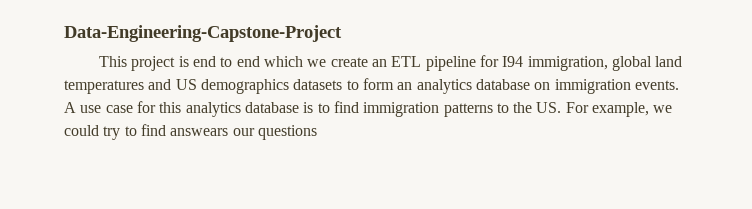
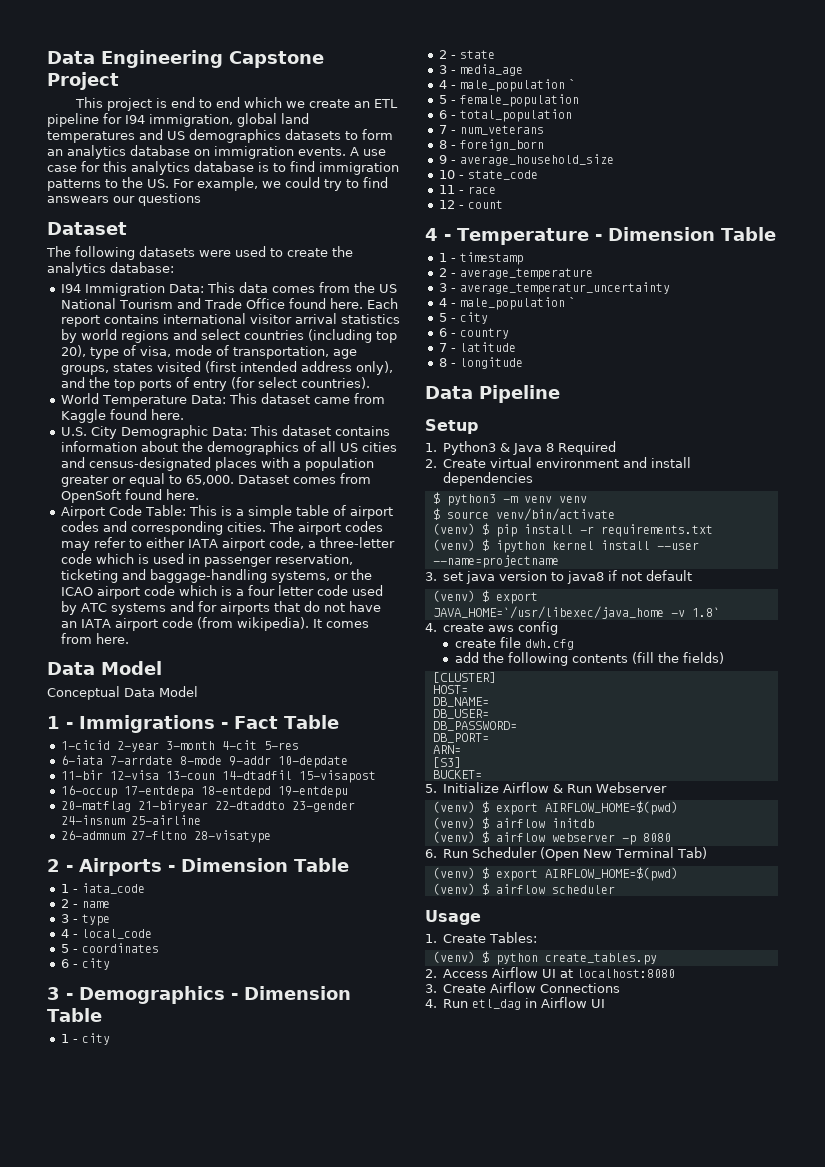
[64,25,342,42] Data-Engineering-Capstone-Project -> [47,50,324,68] [47,72,119,90] Data Engineering Capstone Project
(317, 132) none -> [47,222,127,235] [46,246,353,260] [47,262,174,276] [60,282,397,296] [60,298,398,309] [60,313,400,327] [60,329,397,343] [60,345,357,359] [60,361,393,375] [60,377,370,391] [60,393,385,407] [60,409,184,423] [60,425,390,439] [60,441,397,455] [60,457,374,471] [60,473,371,487] [60,489,199,503] [60,505,393,519] [60,521,383,535] [60,537,395,551] [60,553,353,567] [60,569,372,583] [60,585,383,599] [60,601,381,615] [60,617,369,631] [60,633,129,644] [47,661,162,675] [47,686,198,700] [47,715,339,733] [60,740,299,752] [60,755,348,768] [60,770,376,783] [60,785,348,798] [60,800,355,812] [60,815,201,825] [60,830,271,843] [47,858,349,876] [60,883,145,894] [60,899,110,908] [60,914,110,926] [60,929,152,939] [60,943,159,953] [60,958,110,970] [47,986,351,1004] [47,1008,102,1022] [60,1033,110,1045] [438,50,495,59] [438,64,523,76] [438,79,576,92] [438,94,579,107] [438,109,572,122] [438,125,544,135] [438,139,544,151] [438,154,614,166] [438,170,538,180] [438,185,496,194] [438,200,503,209] [425,227,776,245] [438,252,523,265] [438,268,593,280] [438,282,670,295] [438,297,576,310] [438,312,488,324] [438,328,509,339] [438,342,516,352] [438,357,523,369] [425,385,560,403] [425,419,478,434] [425,441,617,455] [425,457,692,468] [443,472,534,486] [432,492,587,506] [432,508,615,521] [432,523,713,537] [432,539,699,553] [432,555,559,568] [425,570,693,584] [432,590,538,604] [432,606,720,619] [425,621,559,635] [454,637,574,650] [454,652,724,666] [432,672,496,683] [432,685,468,694] [432,697,489,707] [432,709,489,719] [432,721,517,731] [432,733,489,743] [432,745,461,754] [432,757,461,768] [432,770,482,779] [425,782,668,793] [432,801,678,815] [432,817,594,829] [432,831,671,845] [425,847,708,861] [432,867,678,881] [432,883,615,895] [425,910,481,925] [425,932,538,943] [432,951,657,965] [425,967,676,978] [425,982,621,993] [425,997,606,1010] // Dataset // The following datasets were used to create the analytics database: // I94 Immigration Data: This data comes from the US National Tourism and Trade Office found here. Each report contains international visitor arrival statistics by world regions and select countries (including top 20), type of visa, mode of transportation, age groups, states visited (first intended address only), and the top ports of entry (for select countries). // World Temperature Data: This dataset came from Kaggle found here. // U.S. City Demographic Data: This dataset contains information about the demographics of all US cities and census-designated places with a population greater or equal to 65,000. Dataset comes from OpenSoft found here. // Airport Code Table: This is a simple table of airport codes and corresponding cities. The airport codes may refer to either IATA airport code, a three-letter code which is used in passenger reservation, ticketing and baggage-handling systems, or the ICAO airport code which is a four letter code used by ATC systems and for airports that do not have an IATA airport code (from wikipedia). It comes from here. // Data Model // Conceptual Data Model // 1 - Immigrations - Fact Table // 1-cicid 2-year 3-month 4-cit 5-res // 6-iata 7-arrdate 8-mode 9-addr 10-depdate // 11-bir 12-visa 13-coun 14-dtadfil 15-visapost // 16-occup 17-entdepa 18-entdepd 19-entdepu // 20-matflag 21-biryear 22-dtaddto 23-gender 24-insnum 25-airline // 26-admnum 27-fltno 28-visatype // 2 - Airports - Dimension Table // 1 - iata_code // 2 - name // 3 - type // 4 - local_code // 5 - coordinates // 6 - city // 3 - Demographics - Dimension Table // 1 - city // 2 - state // 3 - media_age // 4 - male_population ` // 5 - female_population // 6 - total_population // 7 - num_veterans // 8 - foreign_born // 9 - average_household_size // 10 - state_code // 11 - race // 12 - count // 4 - Temperature - Dimension Table // 1 - timestamp // 2 - average_temperature // 3 - average_temperatur_uncertainty // 4 - male_population ` // 5 - city // 6 - country // 7 - latitude // 8 - longitude // Data Pipeline // Setup // 1. Python3 & Java 8 Required // 2. Create virtual environment and install dependencies // $ python3 -m venv venv // $ source venv/bin/activate // (venv) $ pip install -r requirements.txt // (venv) $ ipython kernel install --user --name=projectname // 3. set java version to java8 if not default // (venv) $ export JAVA_HOME=`/usr/libexec/java_home -v 1.8` // 4. create aws config // create file dwh.cfg // add the following contents (fill the fields) // [CLUSTER] // HOST= // DB_NAME= // DB_USER= // DB_PASSWORD= // DB_PORT= // ARN= // [S3] // BUCKET= // 5. Initialize Airflow & Run Webserver // (venv) $ export AIRFLOW_HOME=$(pwd) // (venv) $ airflow initdb // (venv) $ airflow webserver -p 8080 // 6. Run Scheduler (Open New Terminal Tab) // (venv) $ export AIRFLOW_HOME=$(pwd) // (venv) $ airflow scheduler // Usage // 1. Create Tables: // (venv) $ python create_tables.py // 2. Access Airflow UI at localhost:8080 // 3. Create Airflow Connections // 4. Run etl_dag in Airflow UI

